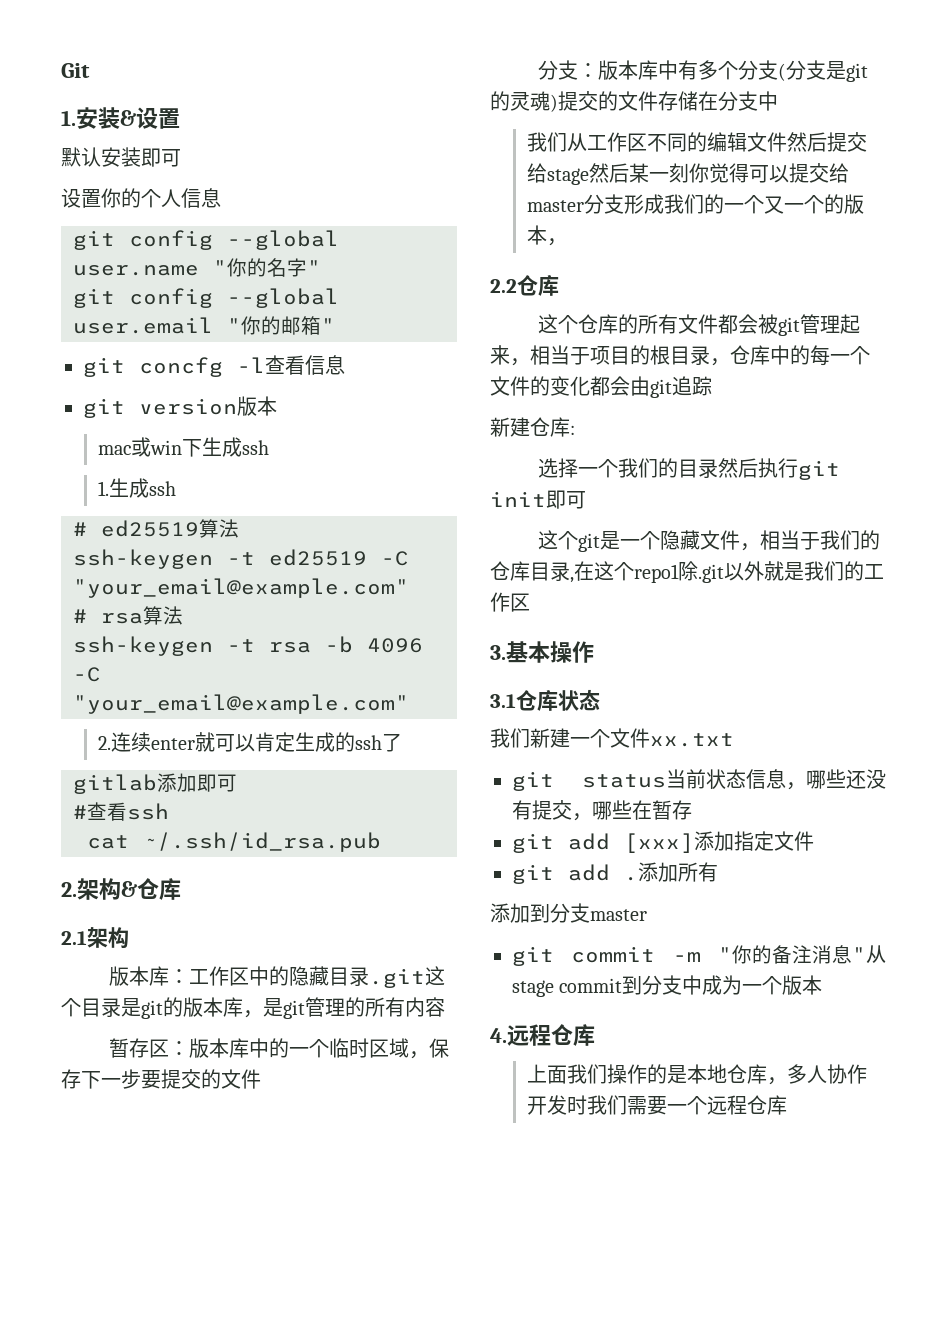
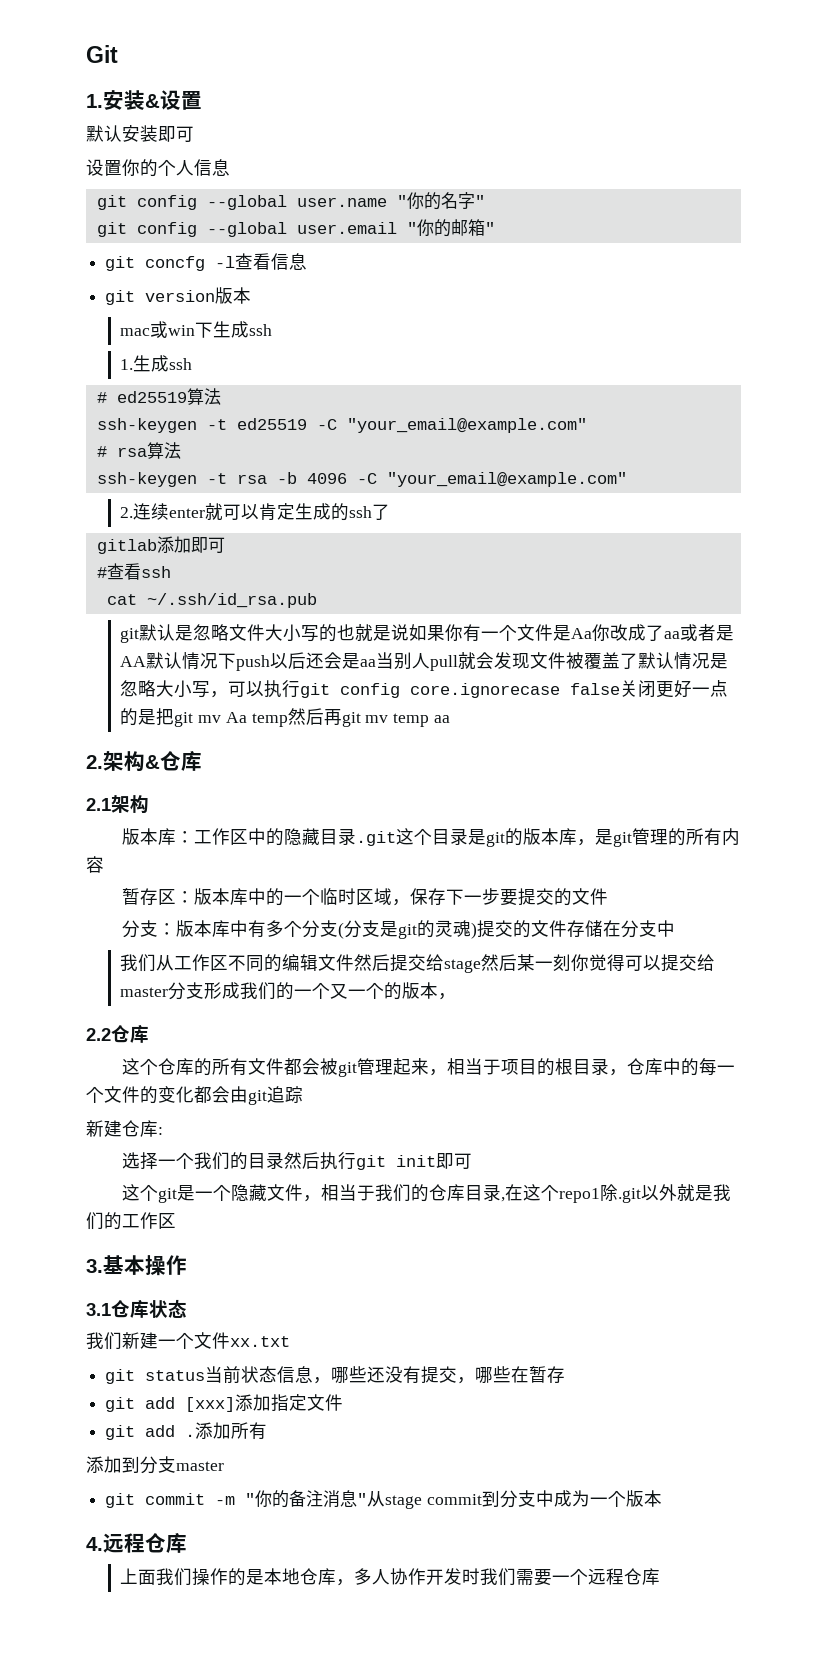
(381, 842) none -> [120,624,735,643] [120,652,729,671] [120,680,729,698] [120,708,450,727] // git默认是忽略文件大小写的也就是说如果你有一个文件是Aa你改成了aa或者是AA默认情况下push以后还会是aa当别人pull就会发现文件被覆盖了默认情况是忽略大小写，可以执行git config core.ignorecase false关闭更好一点的是把git mv Aa temp然后再git mv temp aa

